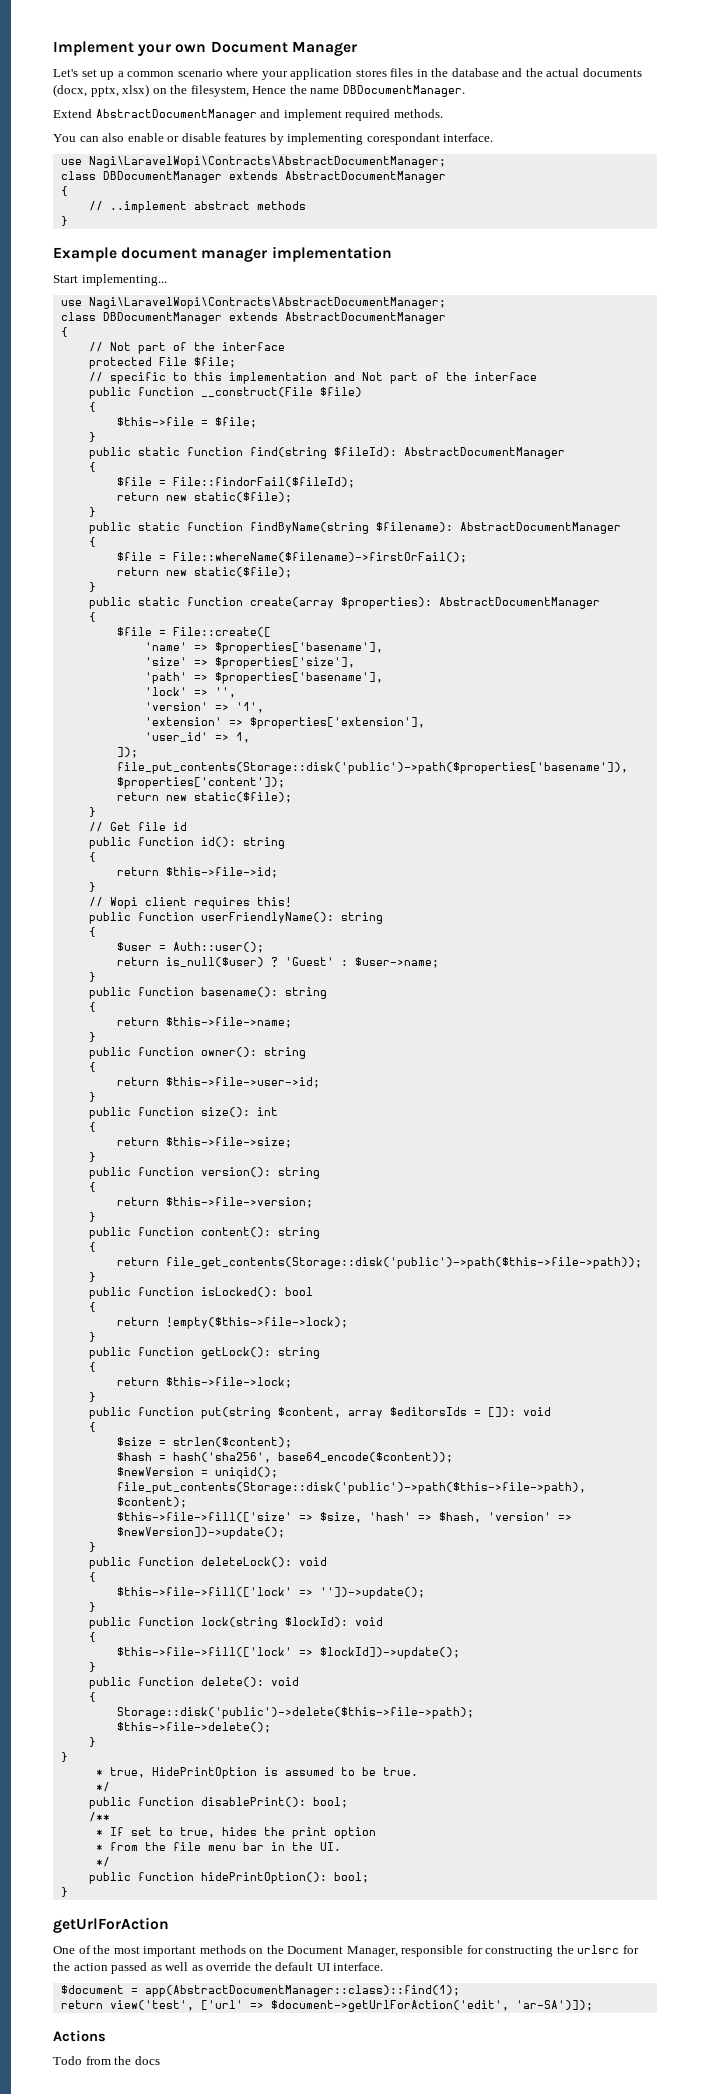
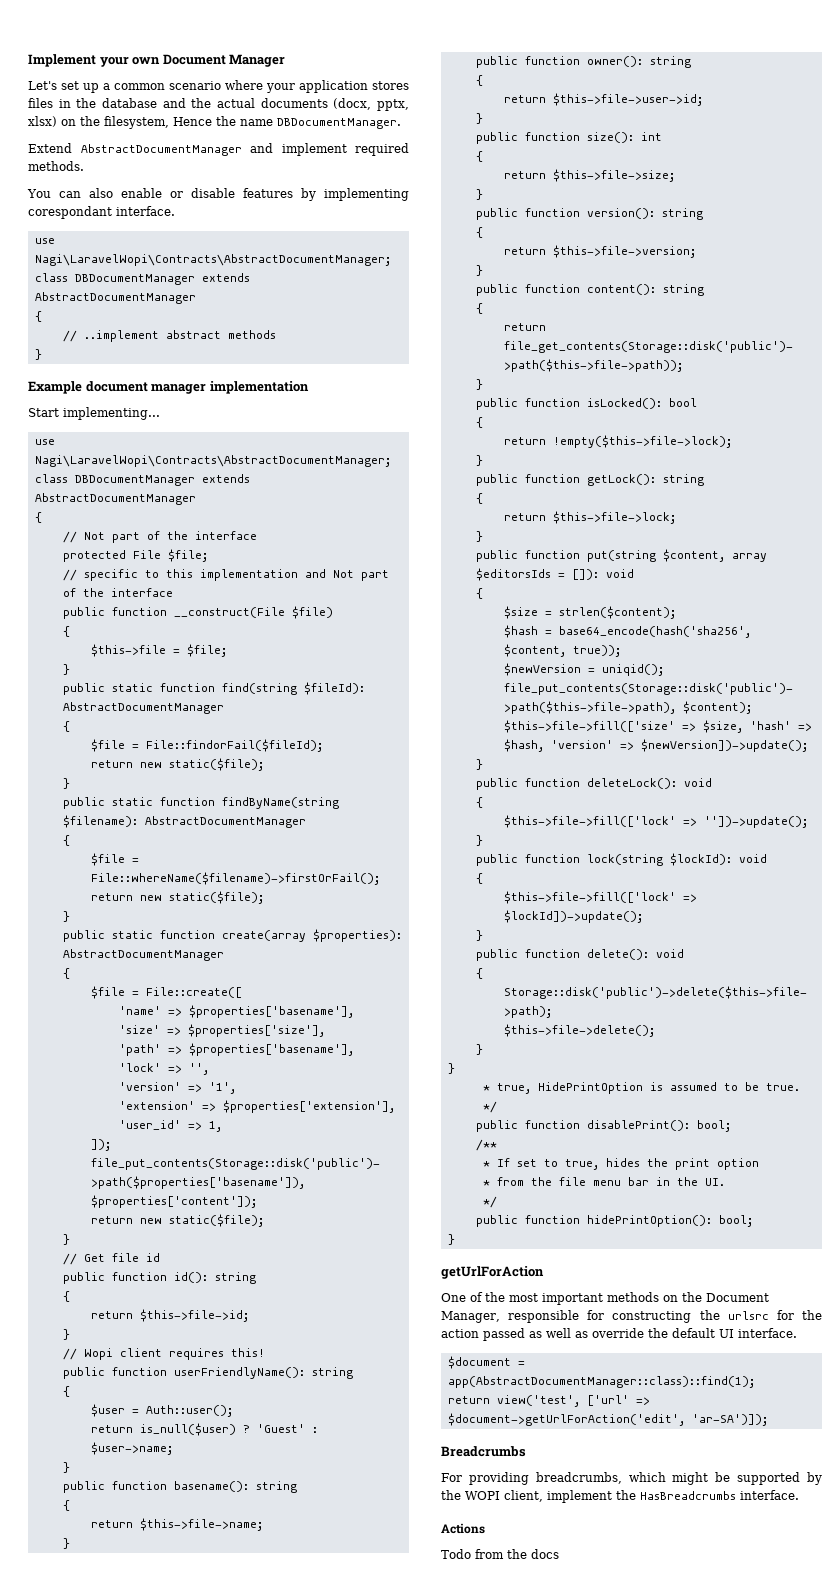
[172,1452,453,1463] hash('sha256', base64_encode($content)); -> [558,626,751,638] [503,644,621,657] base64_encode(hash('sha256', $content, true));
(593, 2005) none -> [441,1446,526,1457] [441,1472,822,1485] [441,1490,799,1503] // Breadcrumbs // For providing breadcrumbs, which might be supported by the WOPI client, implement the HasBreadcrumbs interface.

